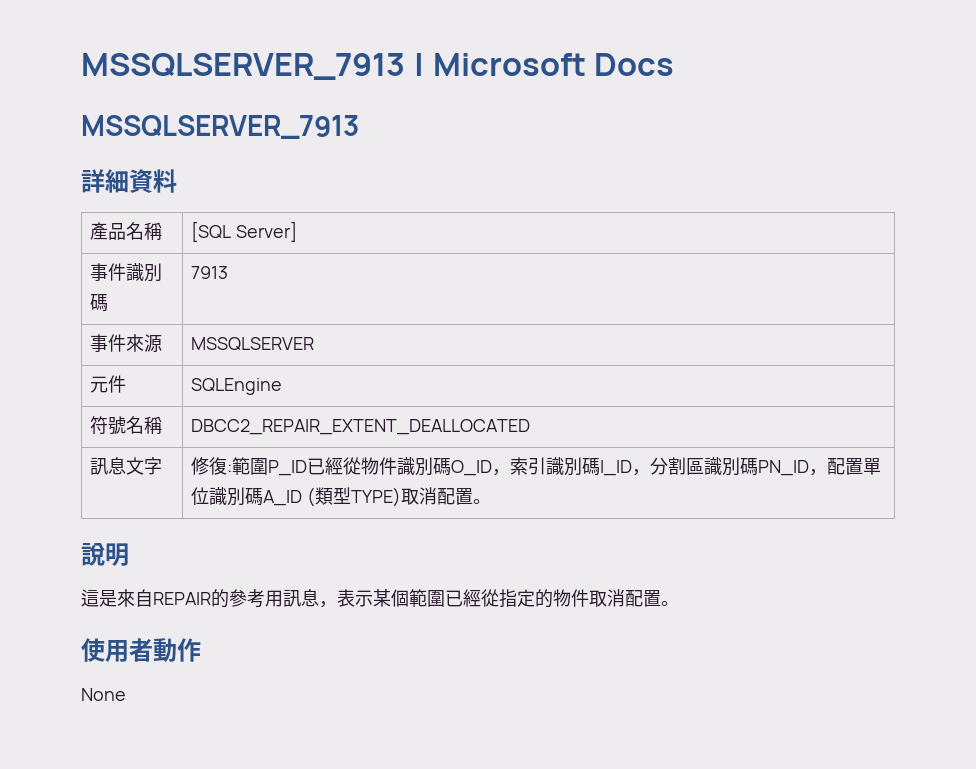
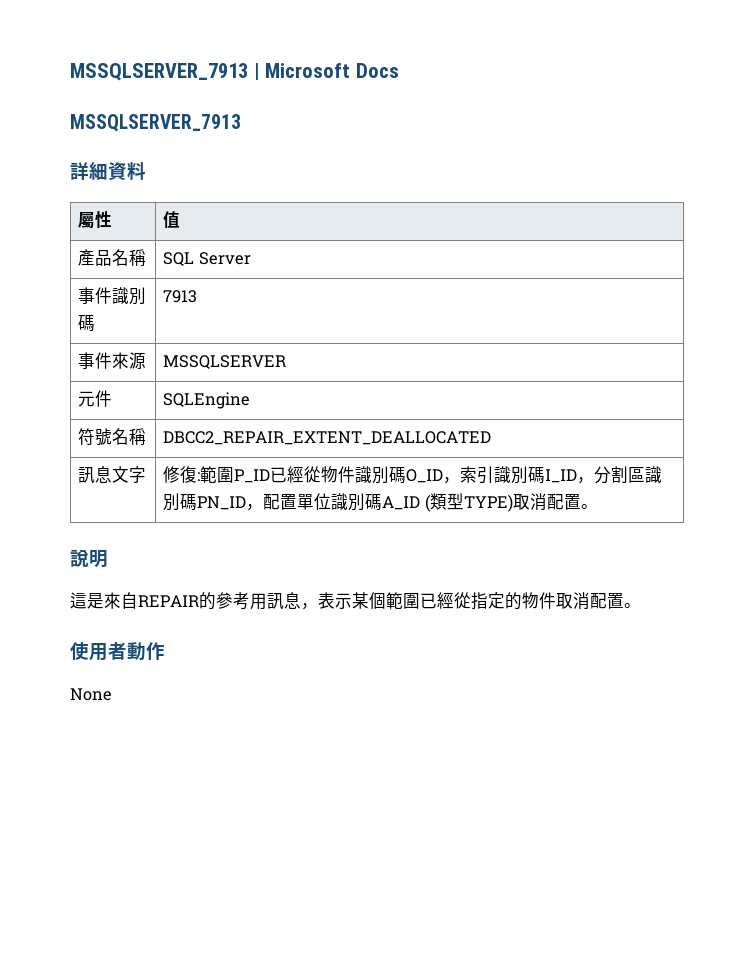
(177, 181) none -> [78,211,113,229] [163,211,181,228] // 屬性 | 值
[191,221,298,242] [SQL Server] -> [163,252,251,266] SQL Server

